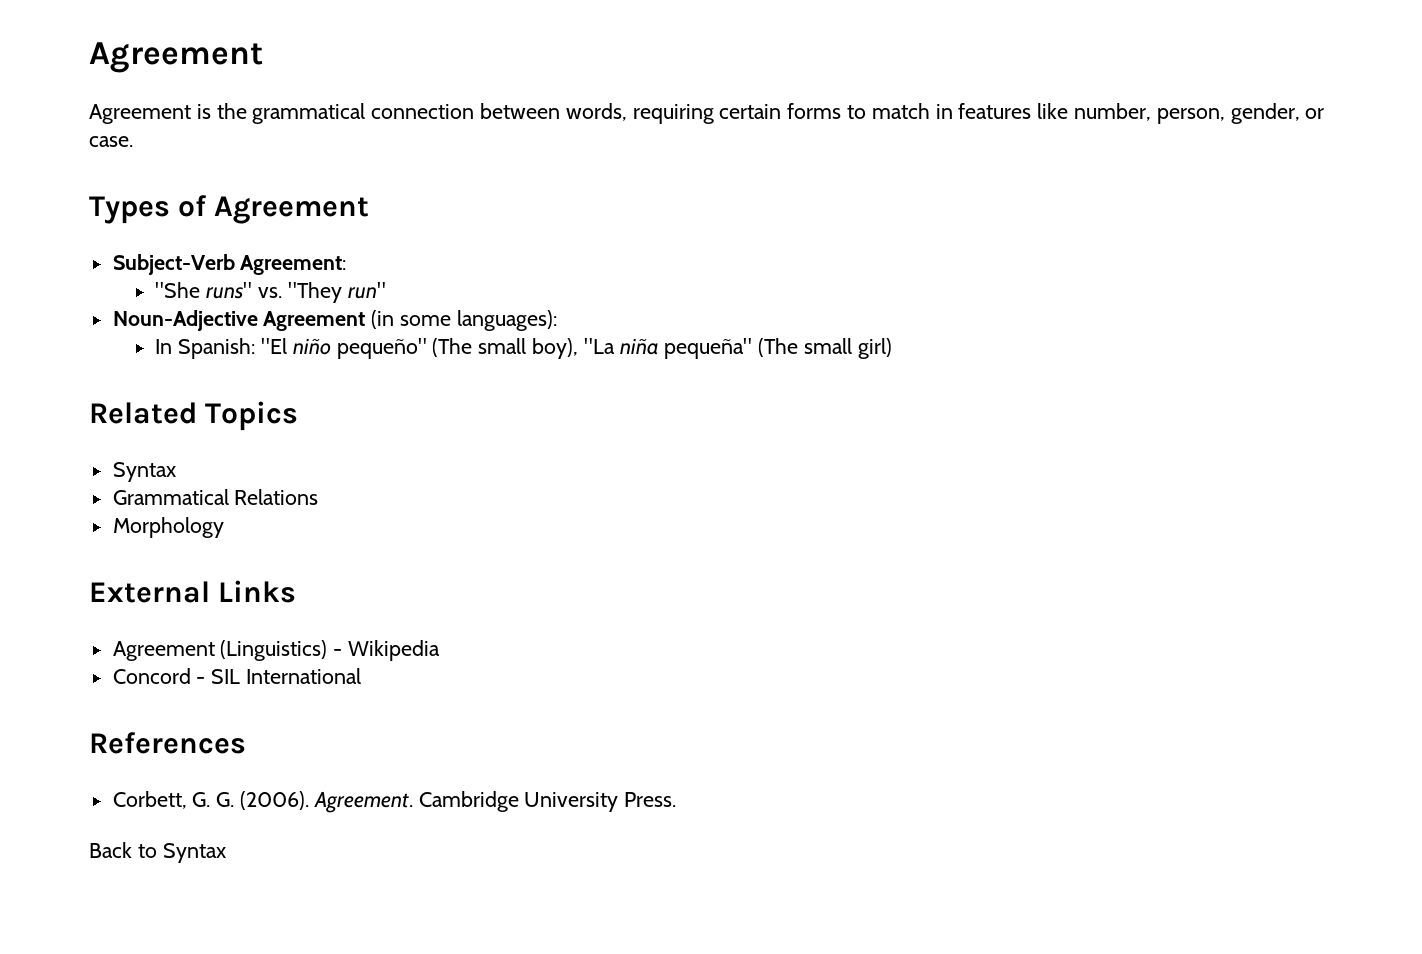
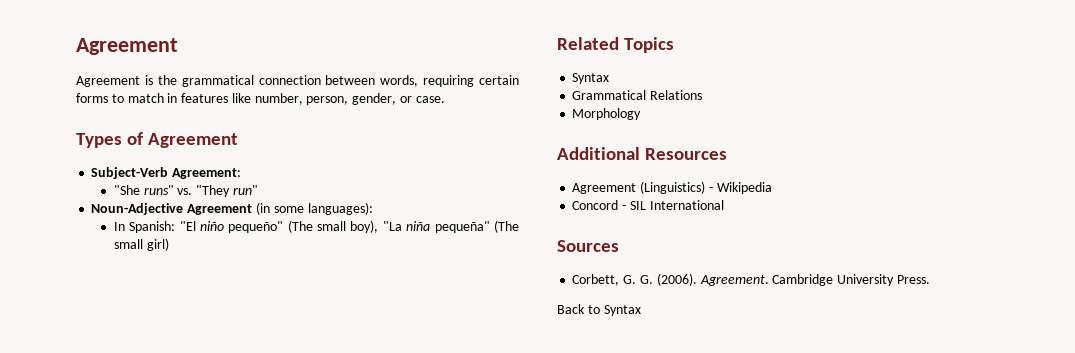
[89,580,297,603] External Links -> [557,147,728,160] Additional Resources
[89,732,246,754] References -> [557,240,619,252] Sources

